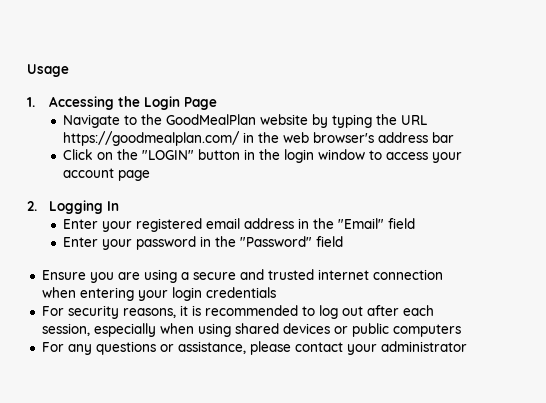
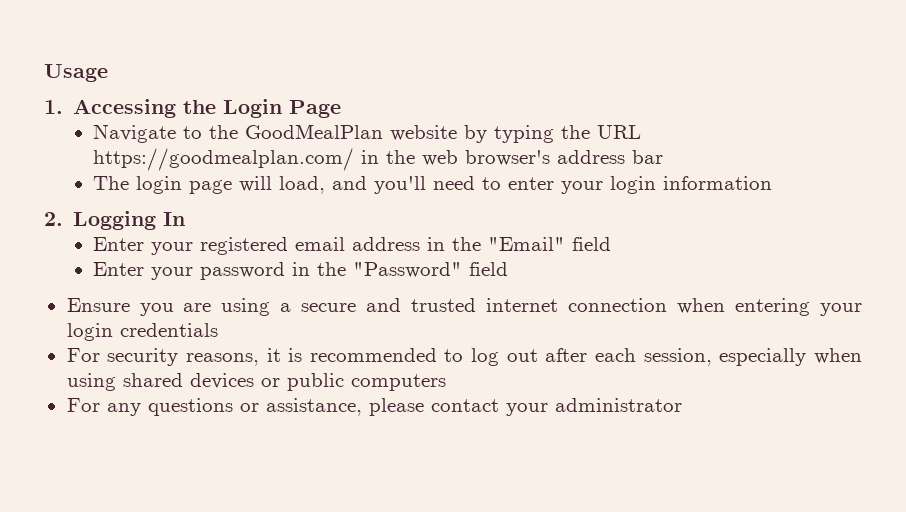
[63,149,463,163] [63,168,151,181] Click on the "LOGIN" button in the login window to access your account page -> [92,176,772,194] The login page will load, and you'll need to enter your login information

